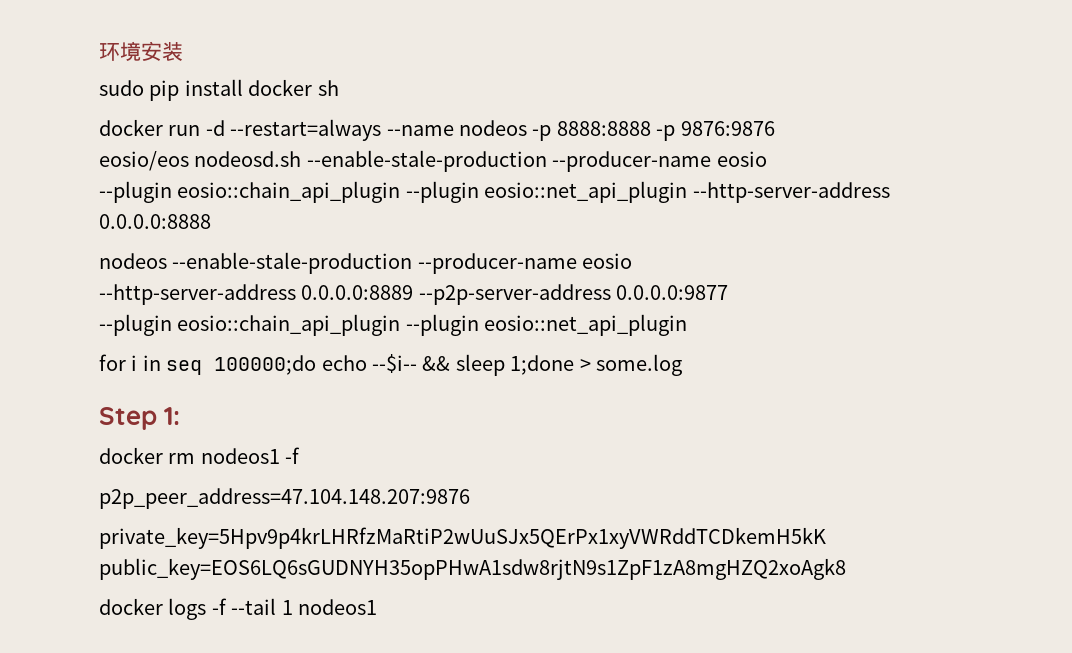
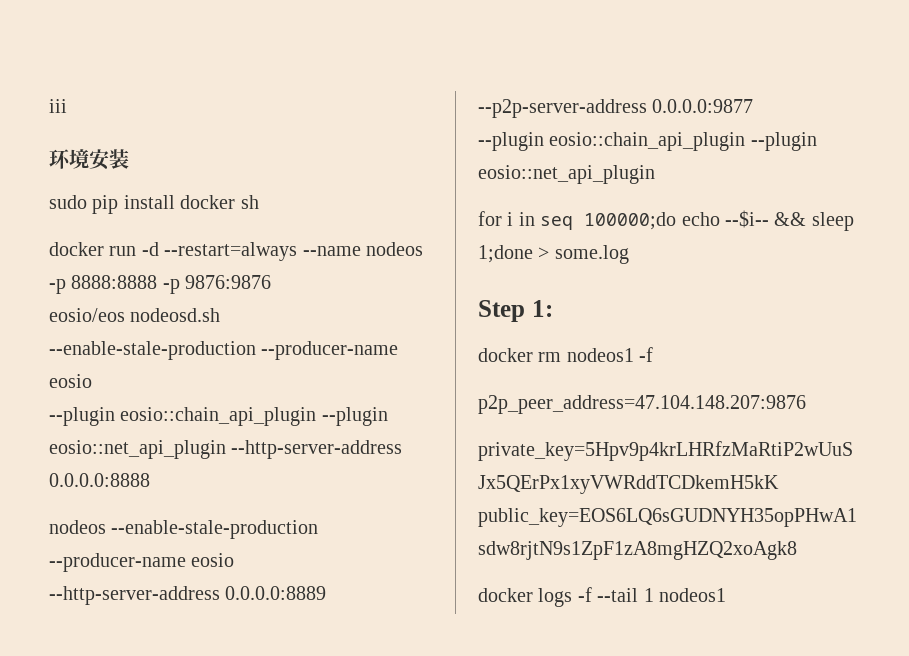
(99, 52) none -> [49,99,67,113] iii //

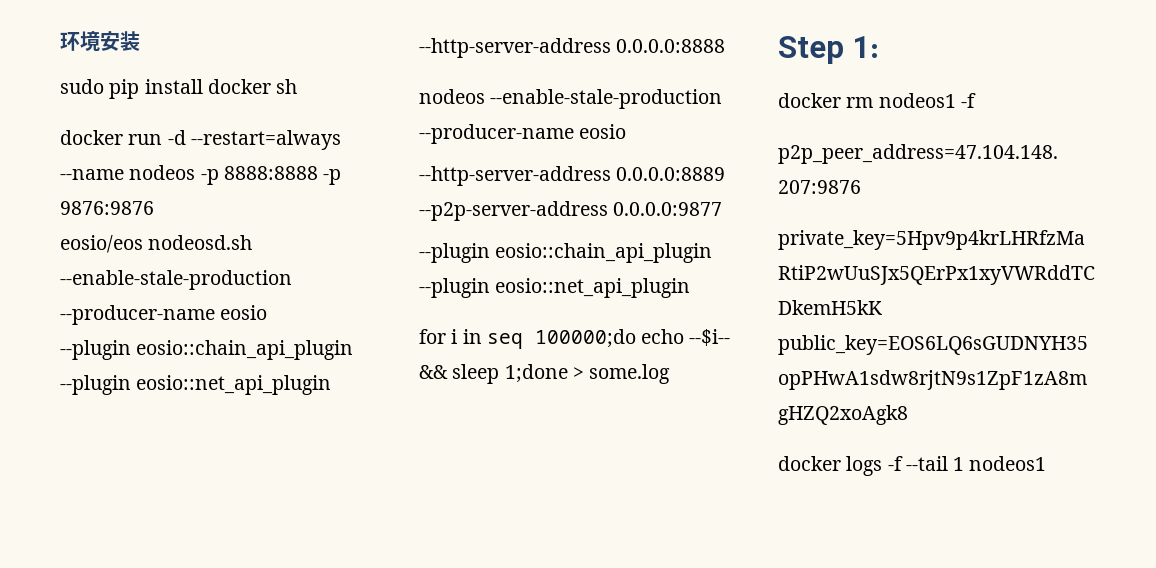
[49,99,67,113] iii // -> (60, 41) none

